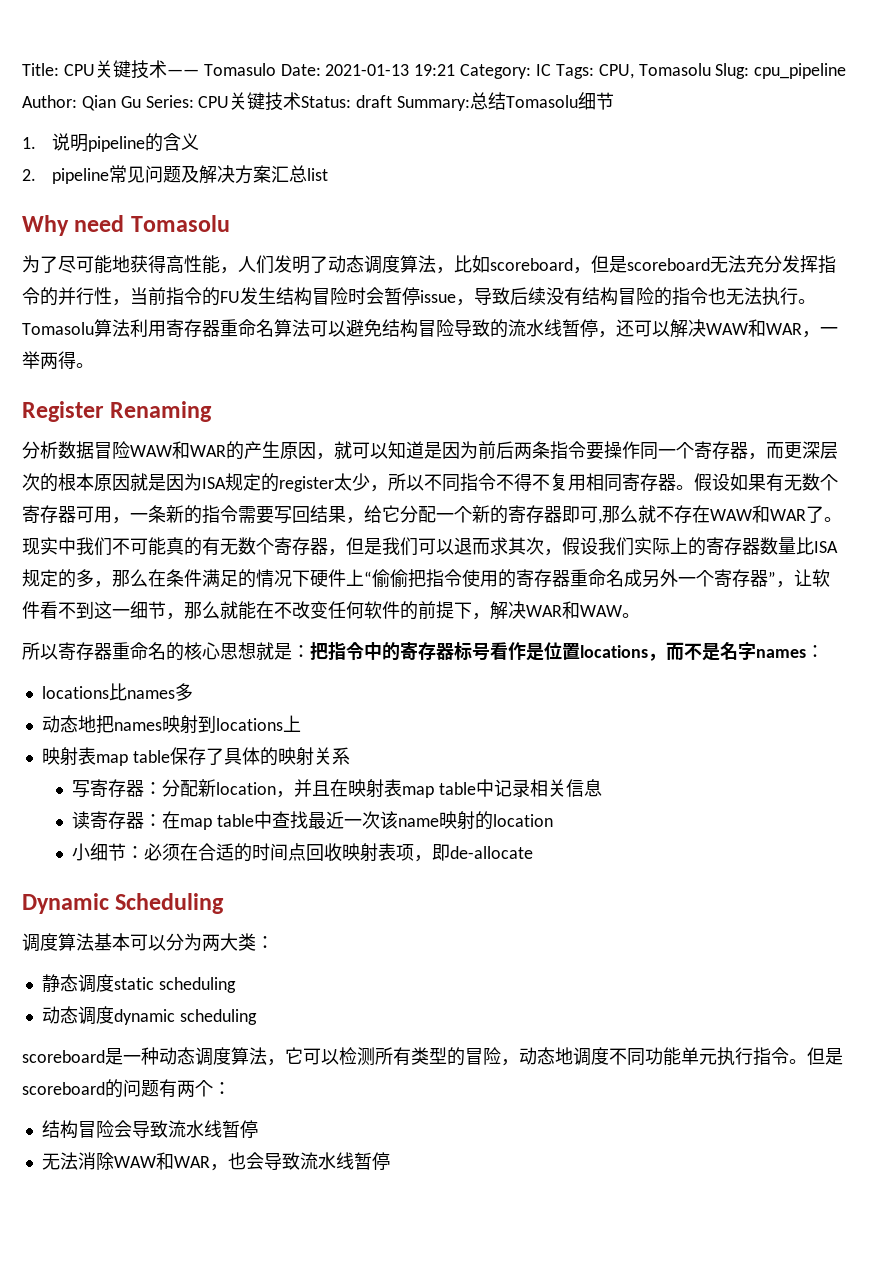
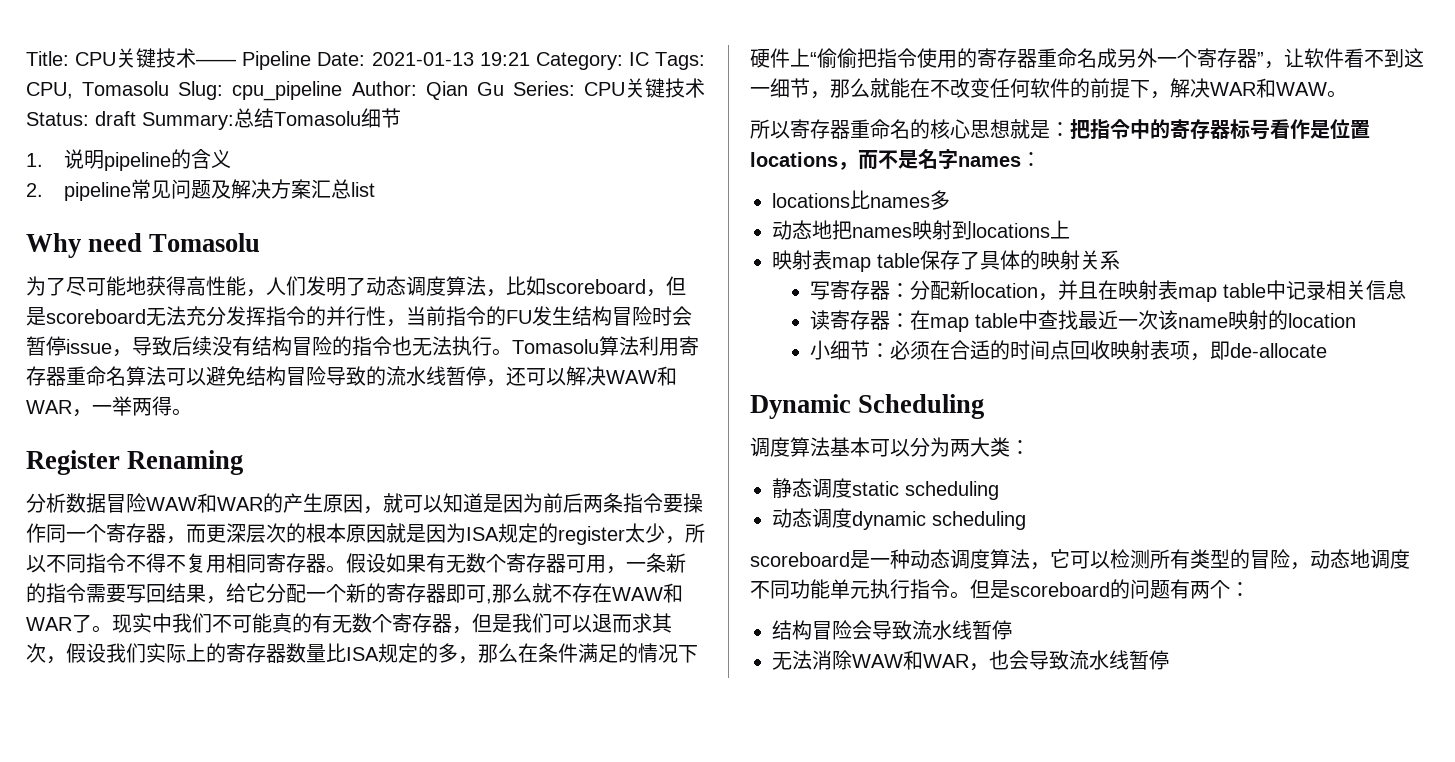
[203,63,276,76] Tomasulo -> [242,51,312,70] Pipeline

